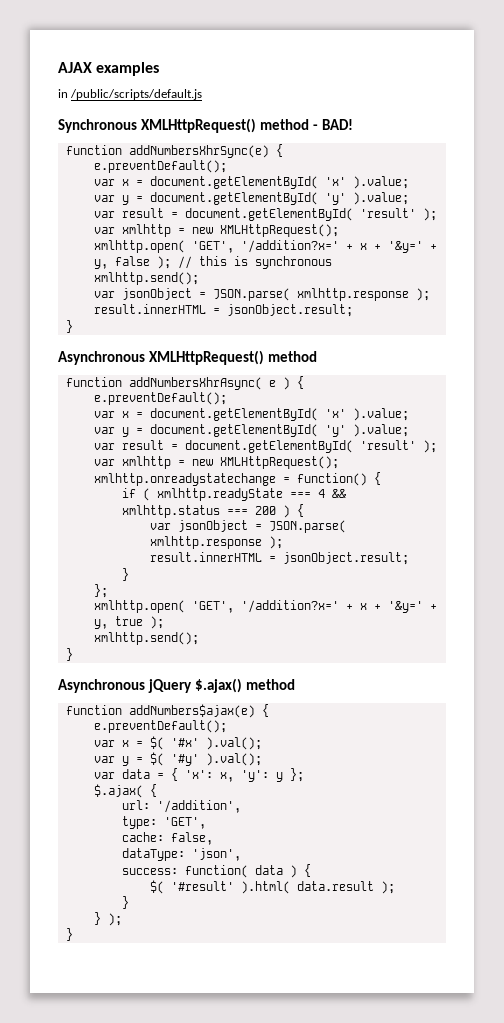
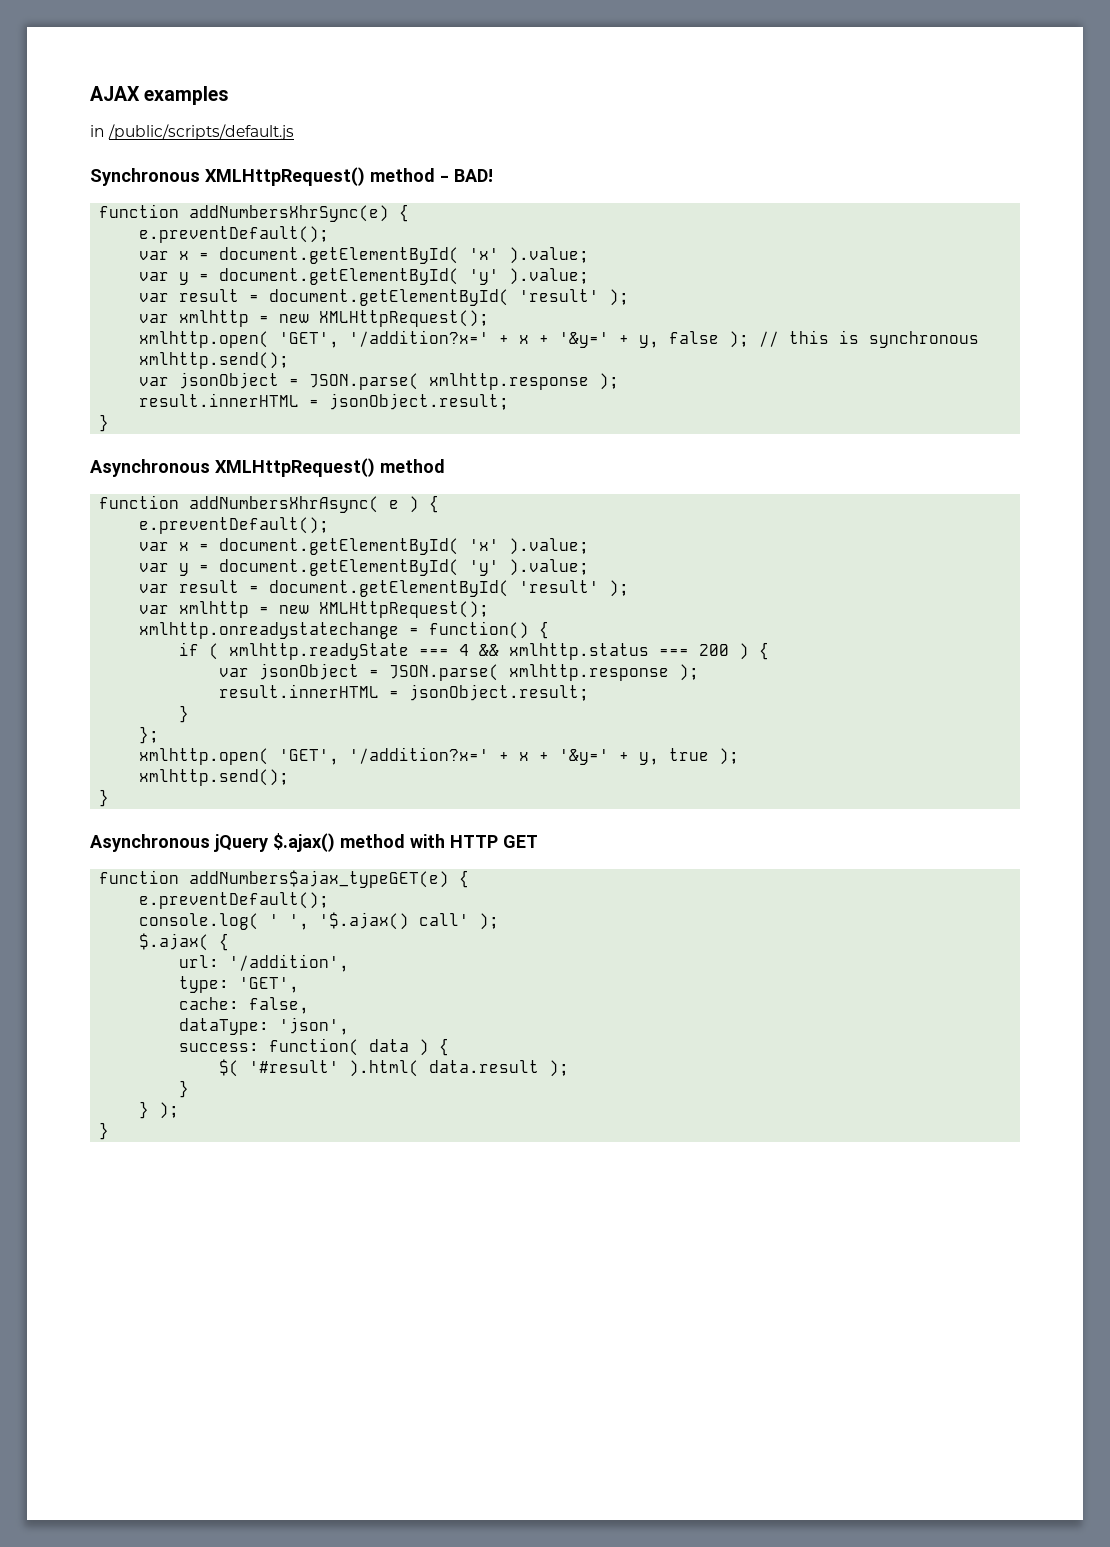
[65,704,269,718] [93,720,227,733] [93,736,262,750] [93,752,262,766] [93,768,304,782] // function addNumbers$ajax(e) { // e.preventDefault(); // var x = $( '#x' ).val(); // var y = $( '#y' ).val(); // var data = { 'x': x, 'y': y }; -> [410,834,538,848] [99,870,470,888] [139,892,330,909] [139,912,500,930] with HTTP GET // function addNumbers$ajax_typeGET(e) { // e.preventDefault(); // console.log( ' ', '$.ajax() call' );

